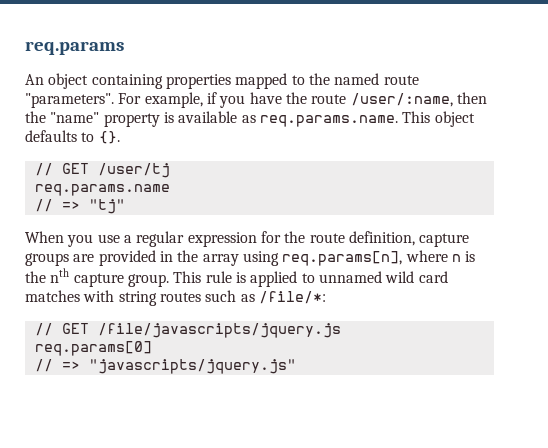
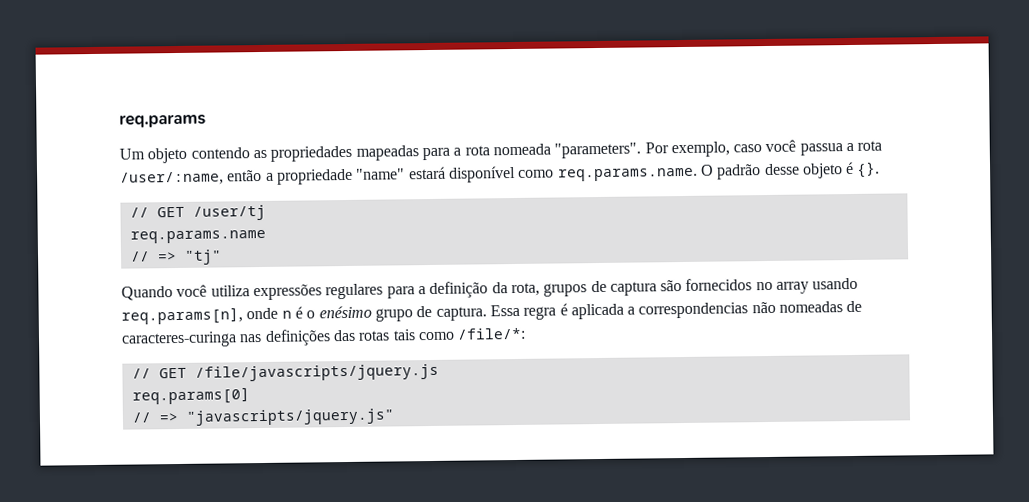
[25,73,419,89] [25,92,487,108] [25,111,475,127] [25,130,95,142] An object containing properties mapped to the named route "parameters". For example, if you have the route /user/:name, then the "name" property is available as req.params.name. This object defaults to -> [119,139,883,164] [120,161,855,186] Um objeto contendo as propriedades mapeadas para a rota nomeada "parameters". Por exemplo, caso você passua a rota /user/:name, então a propriedade "name" estará disponível como req.params.name. O padrão desse objeto é
[25,231,470,247] [25,250,476,266] [25,268,448,287] [25,290,255,306] When you use a regular expression for the route definition, capture groups are provided in the array using req.params[n], where n is the nth capture group. This rule is applied to unnamed wild card matches with string routes such as -> [121,277,859,301] [121,300,863,325] [121,329,455,348] Quando você utiliza expressões regulares para a definição da rota, grupos de captura são fornecidos no array usando req.params[n], onde n é o enésimo grupo de captura. Essa regra é aplicada a correspondencias não nomeadas de caracteres-curinga nas definições das rotas tais como

